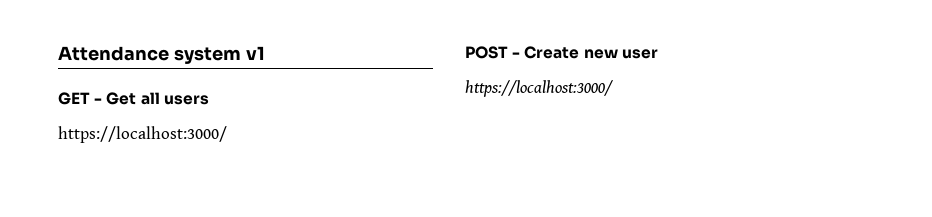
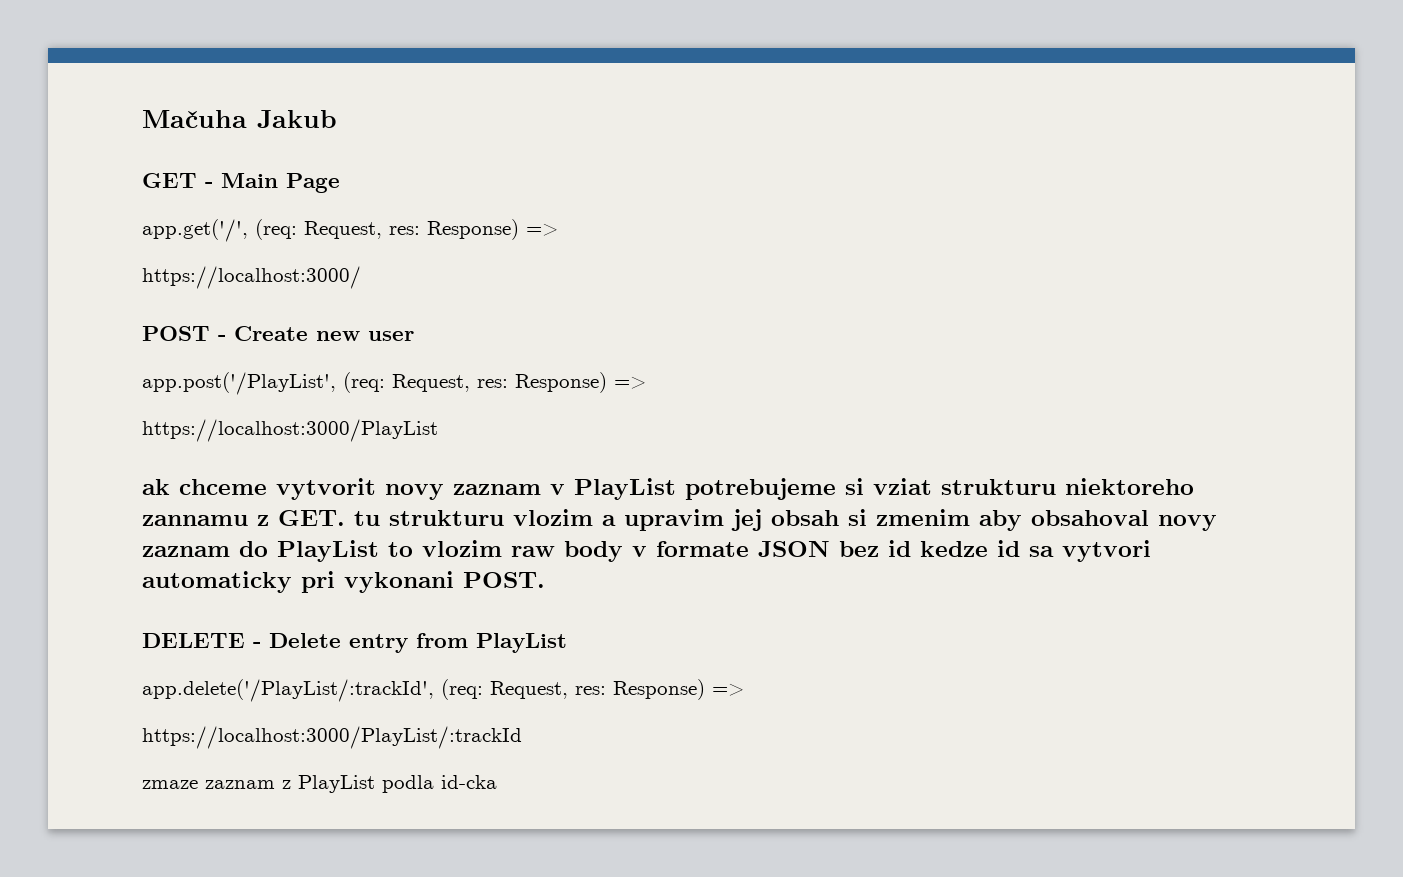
[58,46,265,64] Attendance system v1 -> [142,110,337,128] Mačuha Jakub
[106,92,209,105] Get all users -> [221,173,340,193] [142,219,558,242] Main Page // app.get('/', (req: Request, res: Response) =>
[465,80,613,97] https://localhost:3000/ -> [142,372,646,395] [142,419,438,442] [142,478,1194,500] [142,509,1217,531] [142,540,1151,562] [142,571,545,593] [142,633,567,653] [142,679,744,702] [142,726,522,749] [142,775,497,793] app.post('/PlayList', (req: Request, res: Response) => // https://localhost:3000/PlayList // ak chceme vytvorit novy zaznam v PlayList potrebujeme si vziat strukturu niektoreho zannamu z GET. tu strukturu vlozim a upravim jej obsah si zmenim aby obsahoval novy zaznam do PlayList to vlozim raw body v formate JSON bez id kedze id sa vytvori automaticky pri vykonani POST. // DELETE - Delete entry from PlayList // app.delete('/PlayList/:trackId', (req: Request, res: Response) => // https://localhost:3000/PlayList/:trackId // zmaze zaznam z PlayList podla id-cka

